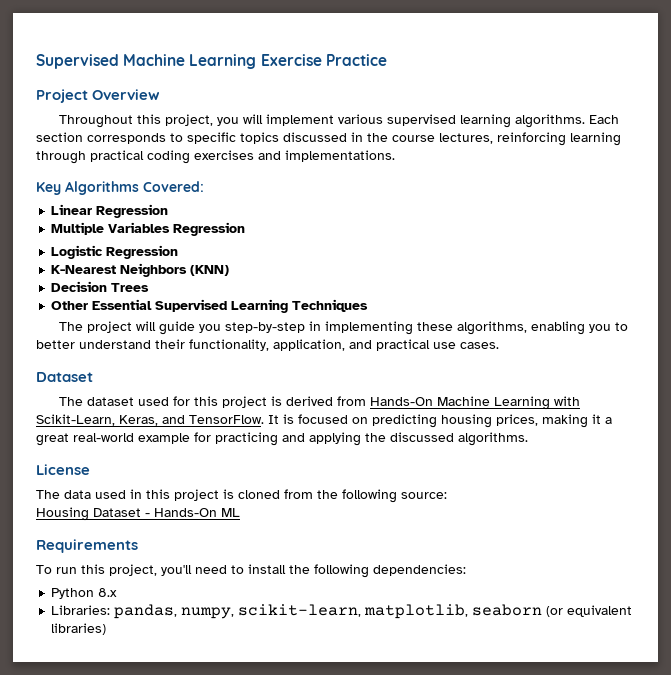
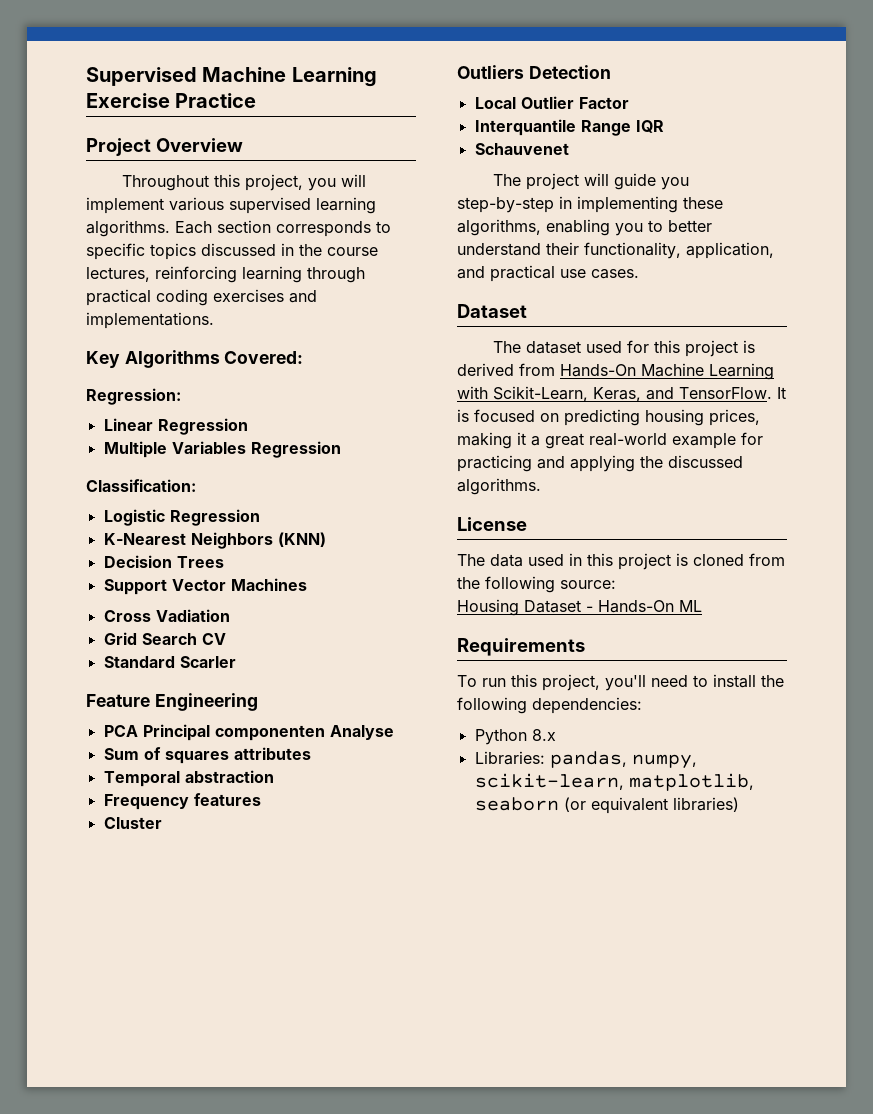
(204, 186) none -> [86,388,181,405] // Regression:
(246, 229) none -> [86,479,196,492] // Classification:
[51,299,369,313] Other Essential Supervised Learning Techniques -> [103,578,307,595] [103,609,230,622] [103,632,226,645] [103,656,236,668] [86,693,258,711] [103,724,394,741] [103,747,311,764] [103,770,274,787] [103,793,261,810] [103,817,162,829] [457,65,611,79] [474,96,629,109] [474,119,664,136] [474,143,569,155] Support Vector Machines // Cross Vadiation // Grid Search CV // Standard Scarler // Feature Engineering // PCA Principal componenten Analyse // Sum of squares attributes // Temporal abstraction // Frequency features // Cluster // Outliers Detection // Local Outlier Factor // Interquantile Range IQR // Schauvenet

